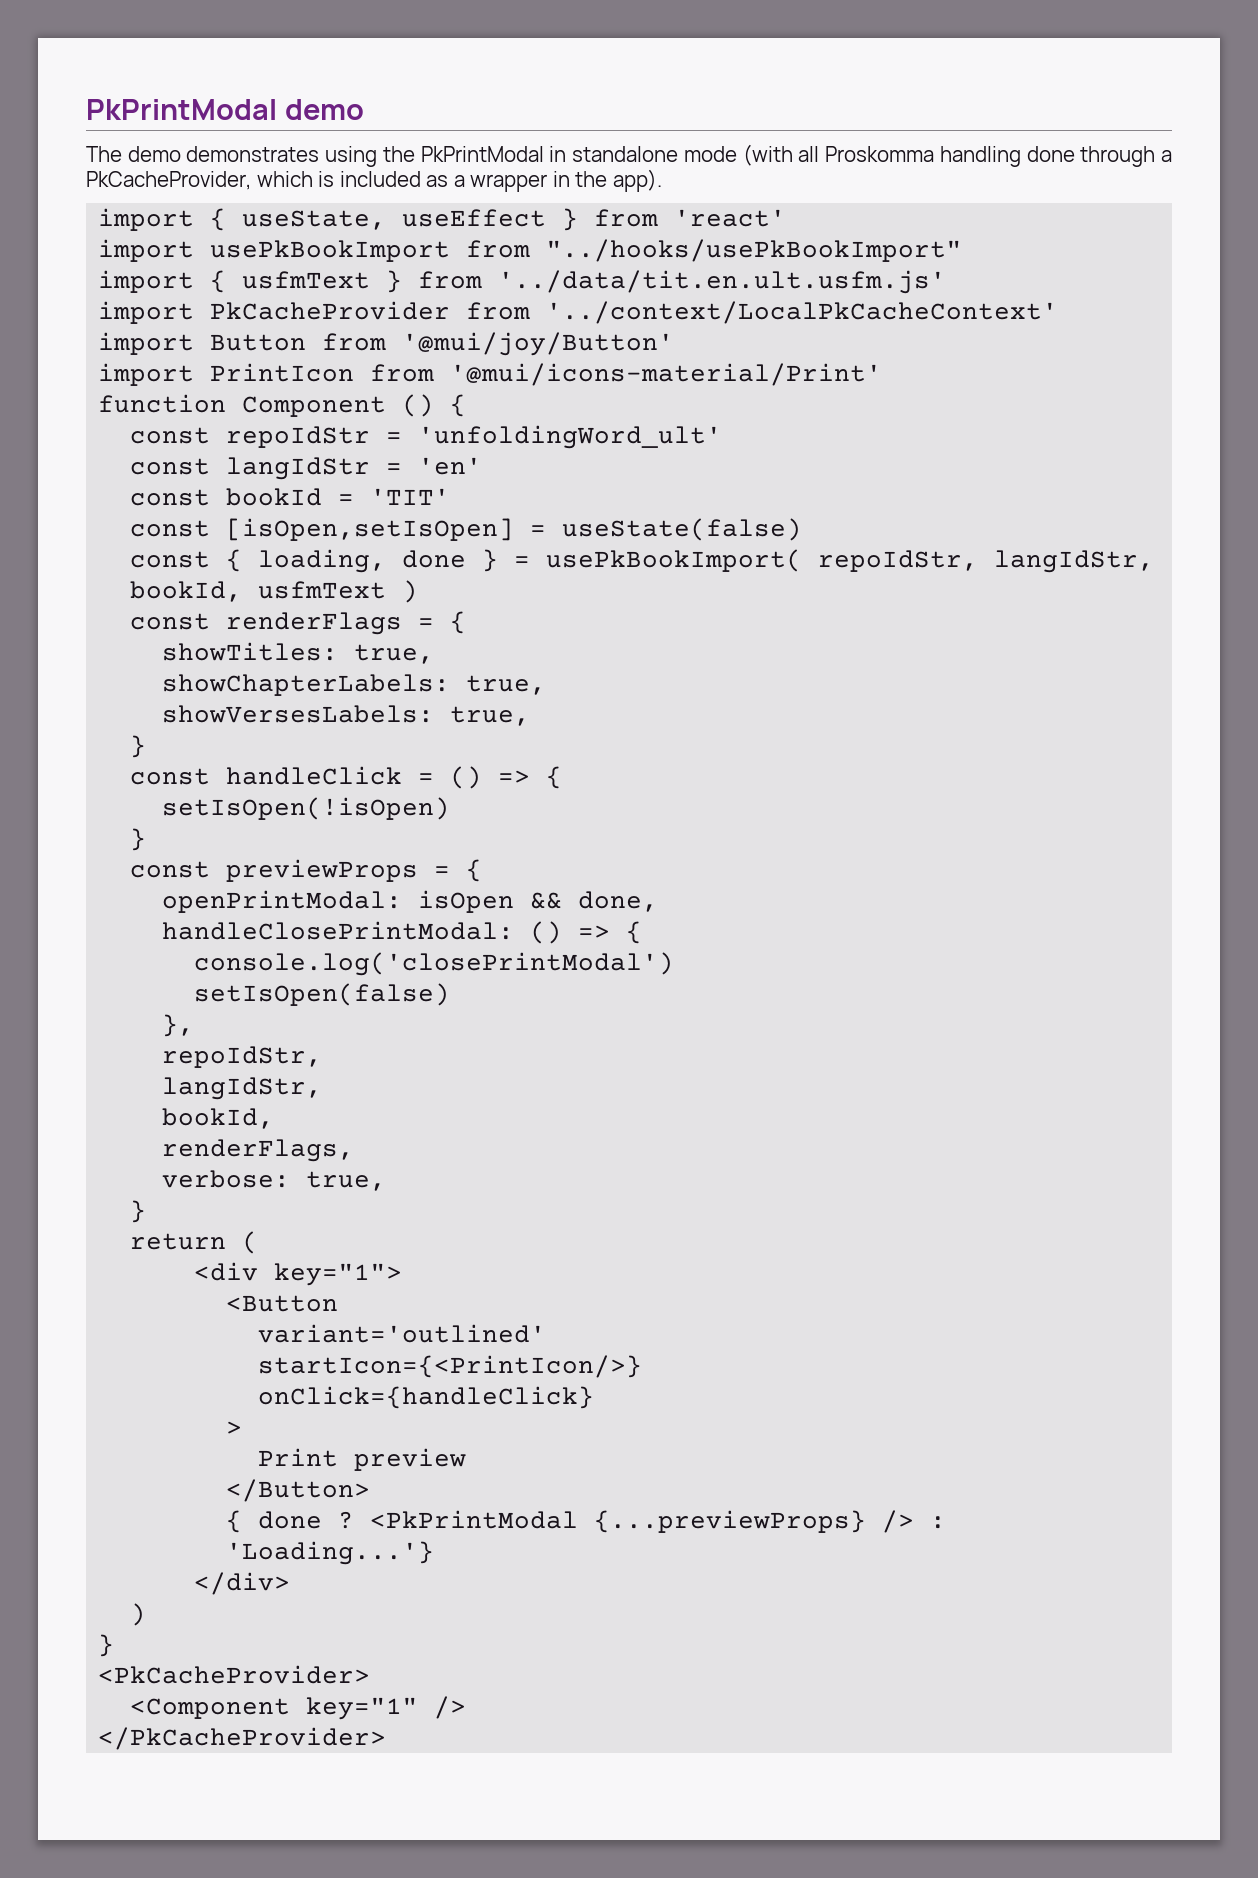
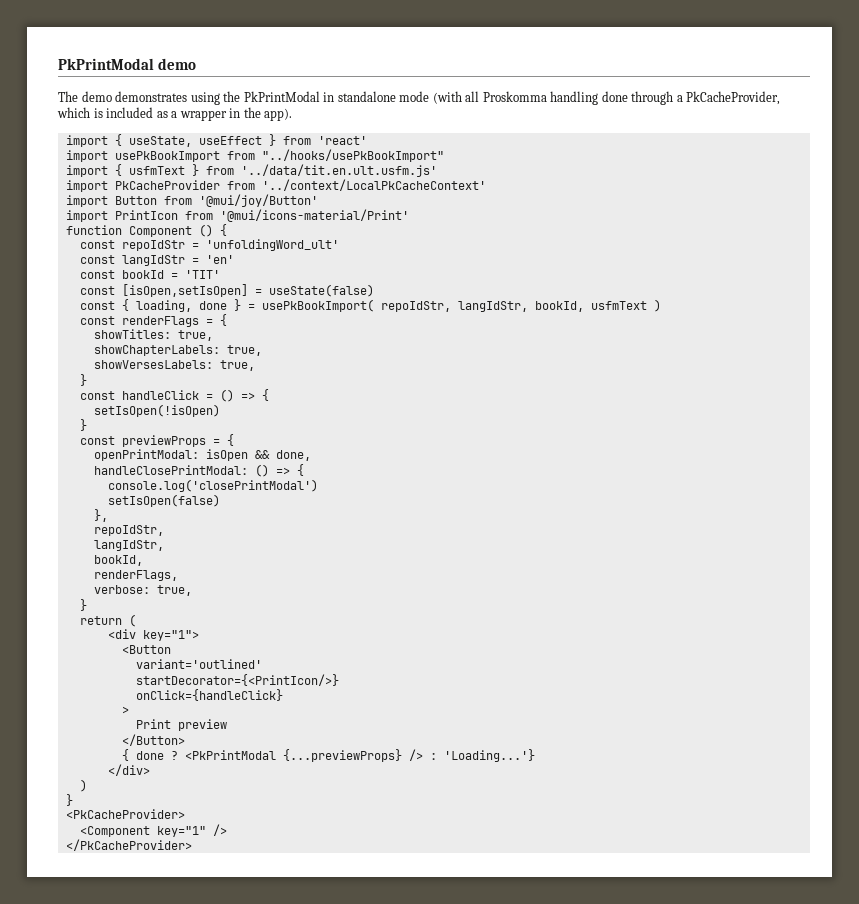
[258,1355,643,1378] startIcon={<PrintIcon/>} -> [135,674,339,686] startDecorator={<PrintIcon/>}

